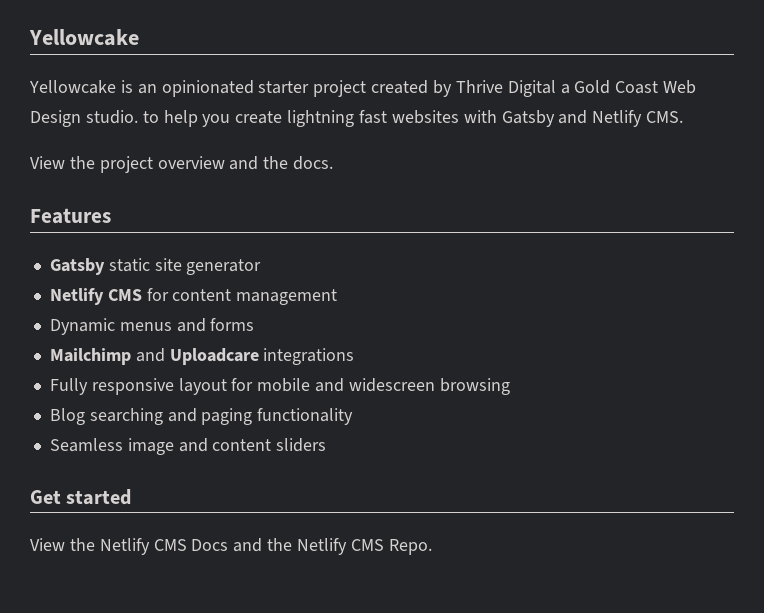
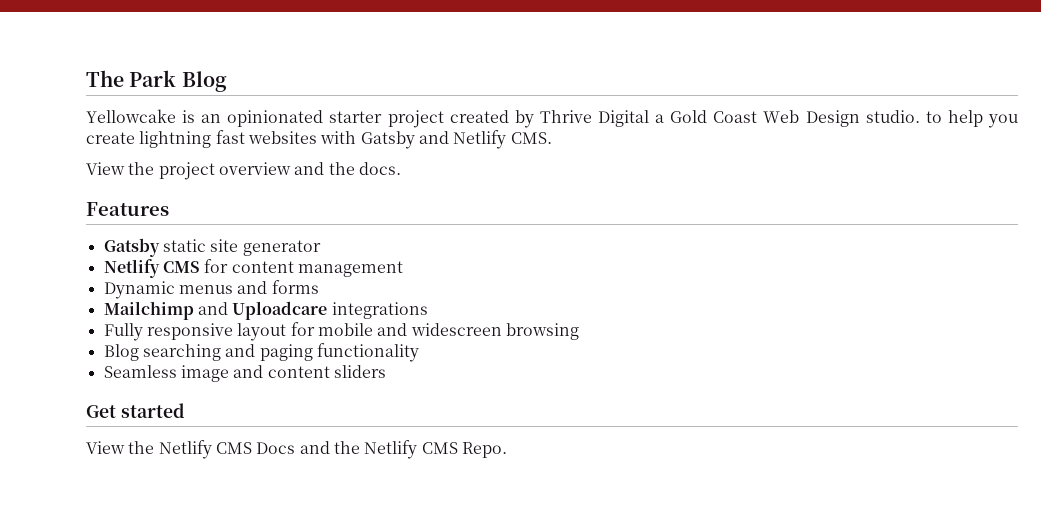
[29,29,139,46] Yellowcake -> [86,70,227,92] The Park Blog

